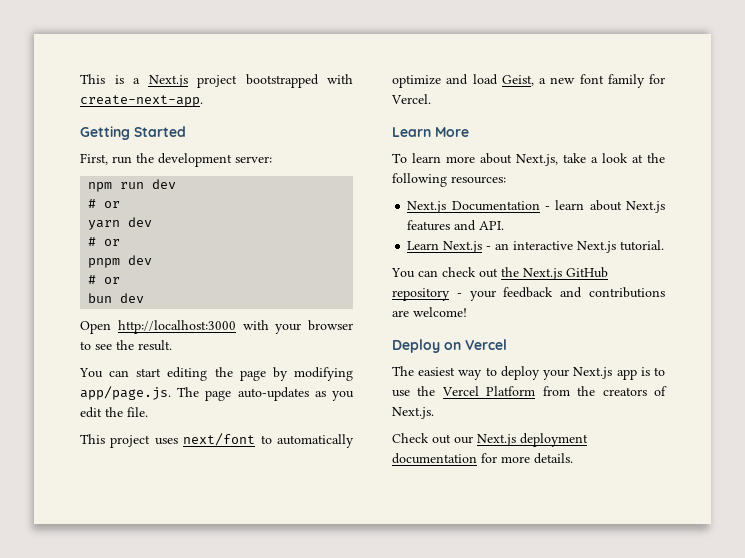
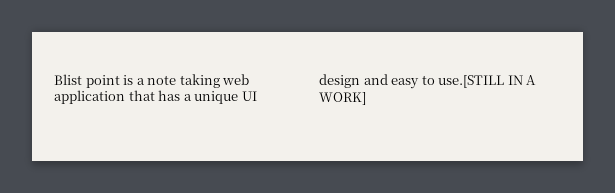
[80,74,353,88] [80,95,203,107] [80,126,186,140] [80,153,272,167] [88,179,177,192] [88,199,121,208] [88,217,153,230] [88,237,121,246] [88,255,153,268] [88,275,121,284] [88,293,145,303] [80,320,353,334] [80,340,172,351] [79,367,353,381] [80,386,354,401] [80,407,148,418] [80,433,354,448] [392,74,665,88] [391,94,431,104] [392,127,469,137] [392,153,665,166] [392,173,506,187] [407,200,665,213] [407,220,505,231] [407,240,665,253] [391,267,608,280] [392,287,665,301] [392,307,467,317] [392,339,507,353] [392,366,665,380] [392,386,667,397] [392,407,434,419] [392,433,588,447] [392,453,573,464] This is a Next.js project bootstrapped with create-next-app. // Getting Started // First, run the development server: // npm run dev // # or // yarn dev // # or // pnpm dev // # or // bun dev // Open http://localhost:3000 with your browser to see the result. // You can start editing the page by modifying app/page.js. The page auto-updates as you edit the file. // This project uses next/font to automatically optimize and load Geist, a new font family for Vercel. // Learn More // To learn more about Next.js, take a look at the following resources: // Next.js Documentation - learn about Next.js features and API. // Learn Next.js - an interactive Next.js tutorial. // You can check out the Next.js GitHub repository - your feedback and contributions are welcome! // Deploy on Vercel // The easiest way to deploy your Next.js app is to use the Vercel Platform from the creators of Next.js. // Check out our Next.js deployment documentation for more details. -> [54,74,250,88] [54,90,257,104] [319,74,537,89] [319,92,366,105] Blist point is a note taking web application that has a unique UI design and easy to use.[STILL IN A WORK]

